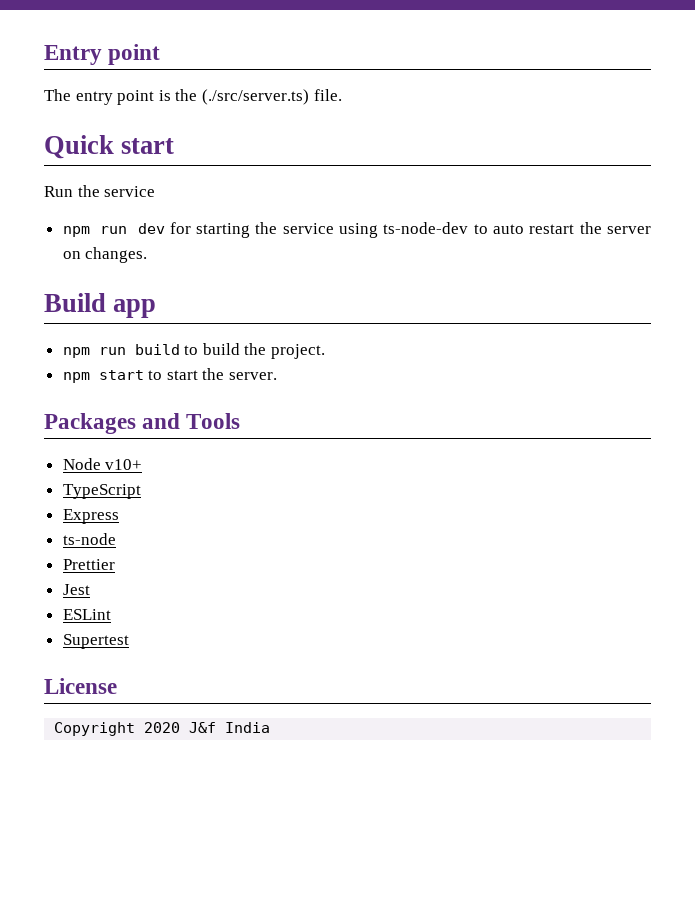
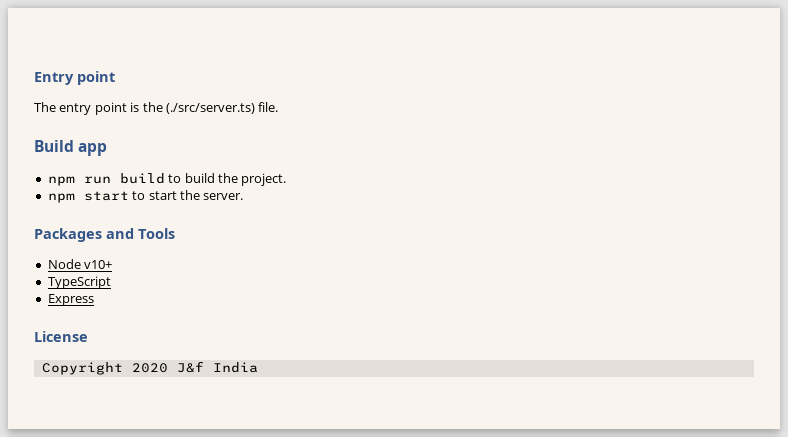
[44,135,175,159] [44,185,156,197] [62,222,651,238] [62,247,148,263] // Quick start // Run the service // npm run dev for starting the service using ts-node-dev to auto restart the server on changes. -> (279, 107) none
[62,533,116,545] [62,559,115,570] [62,584,90,595] [62,609,111,620] [62,634,129,649] // ts-node // Prettier // Jest // ESLint // Supertest -> (94, 300) none

